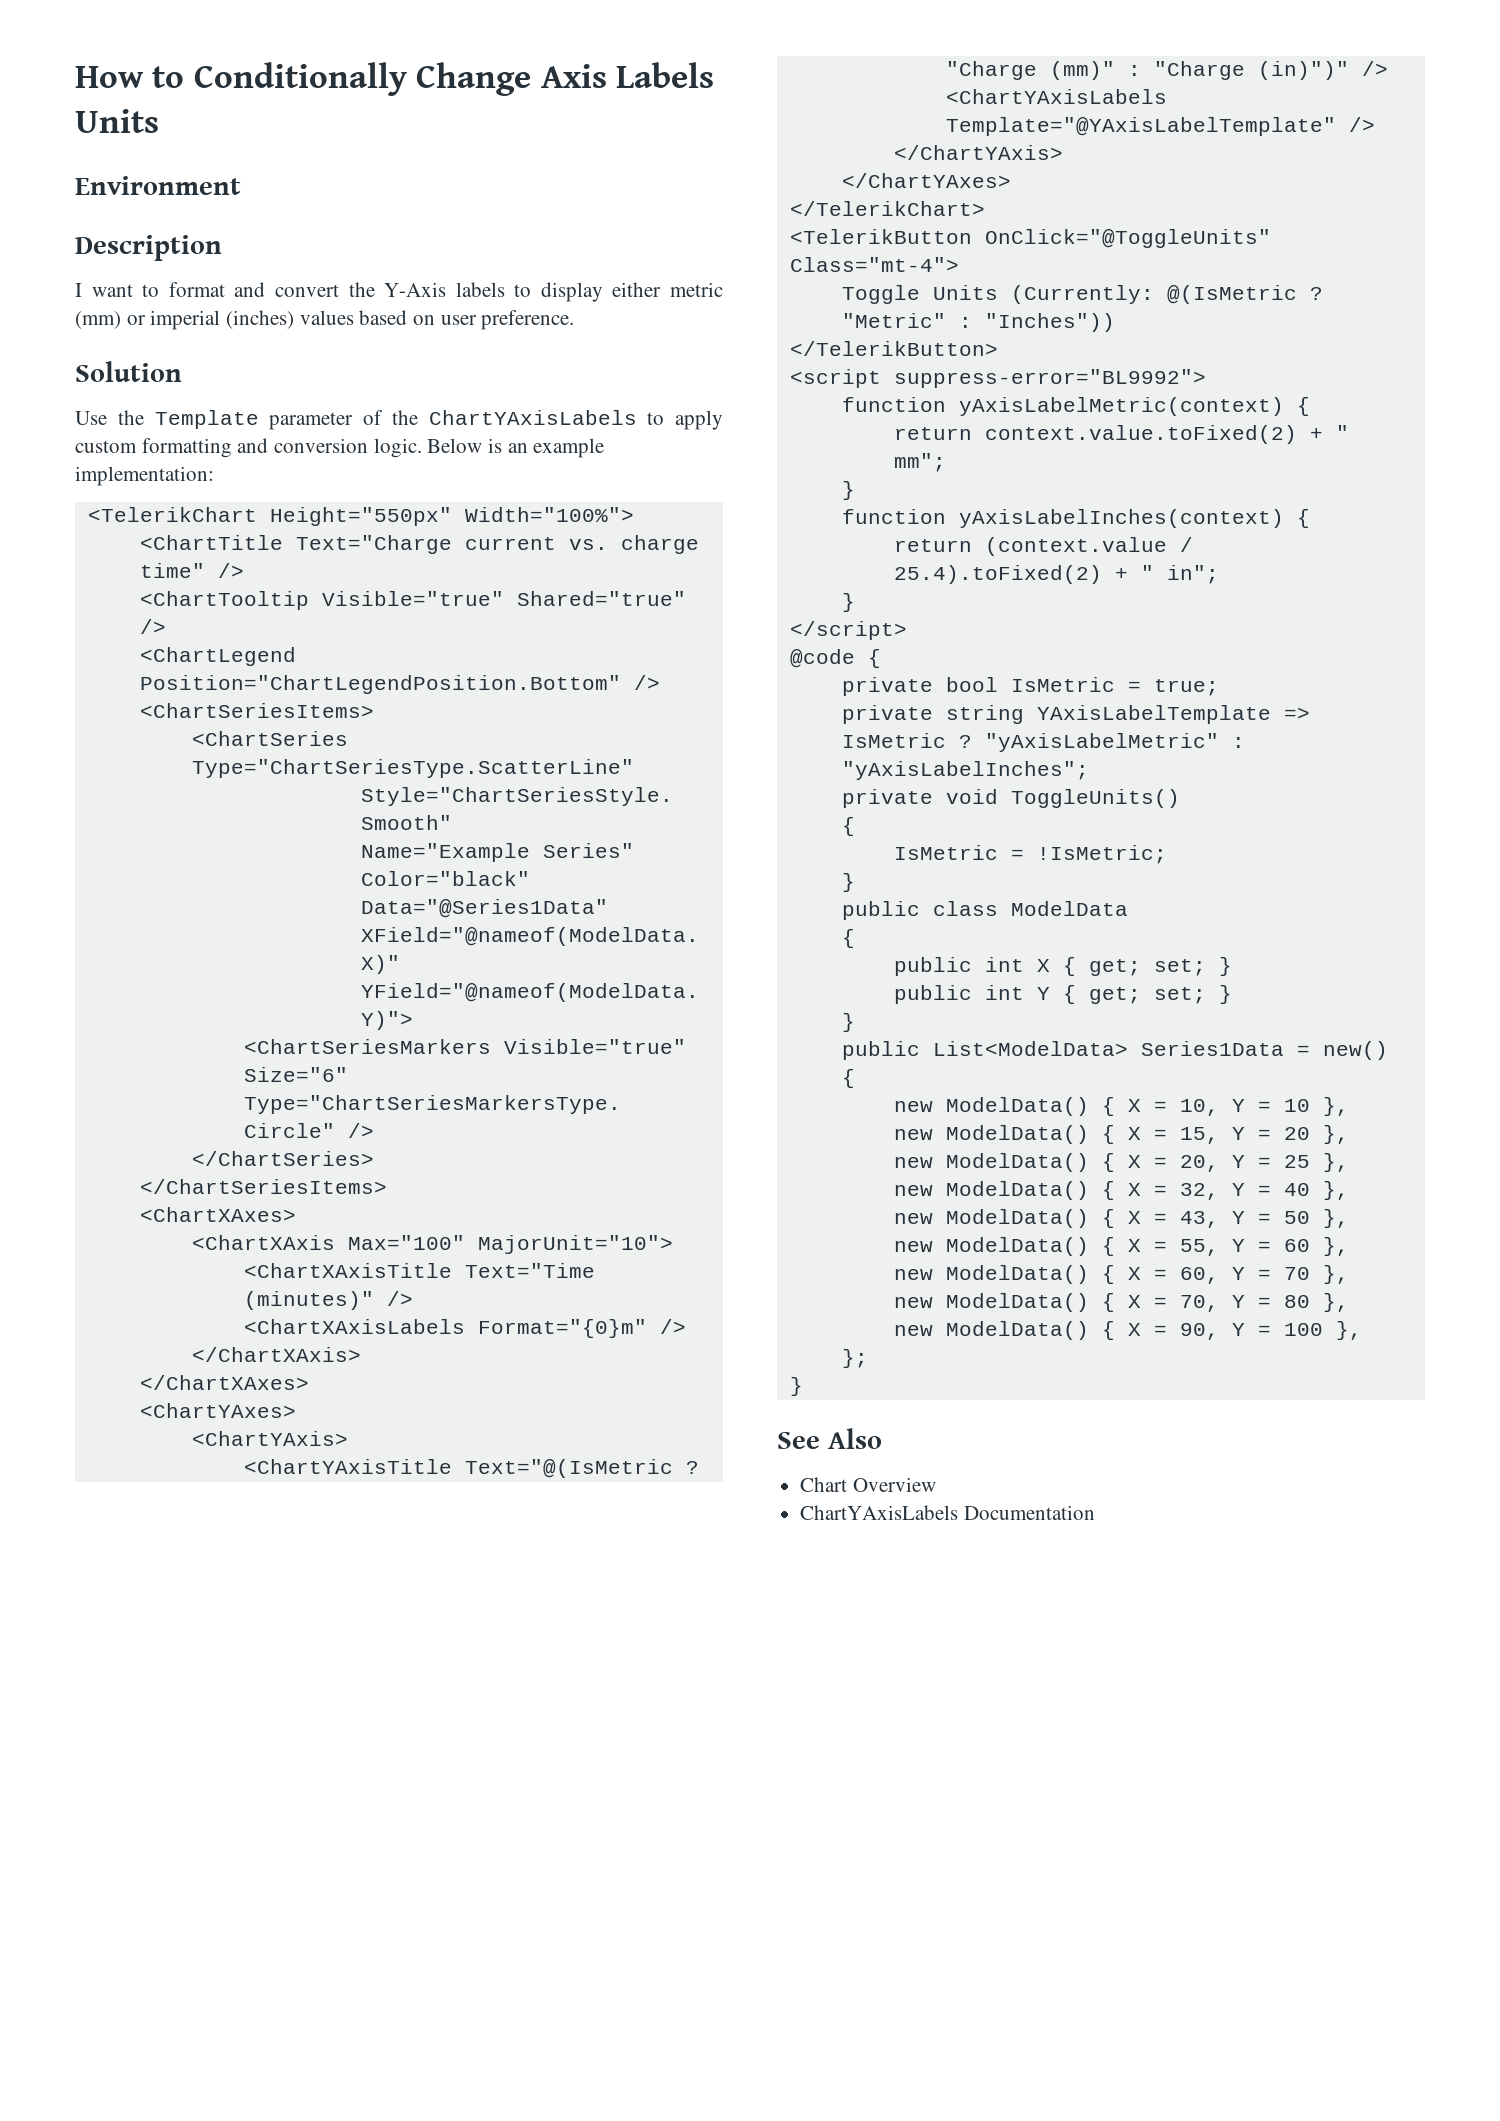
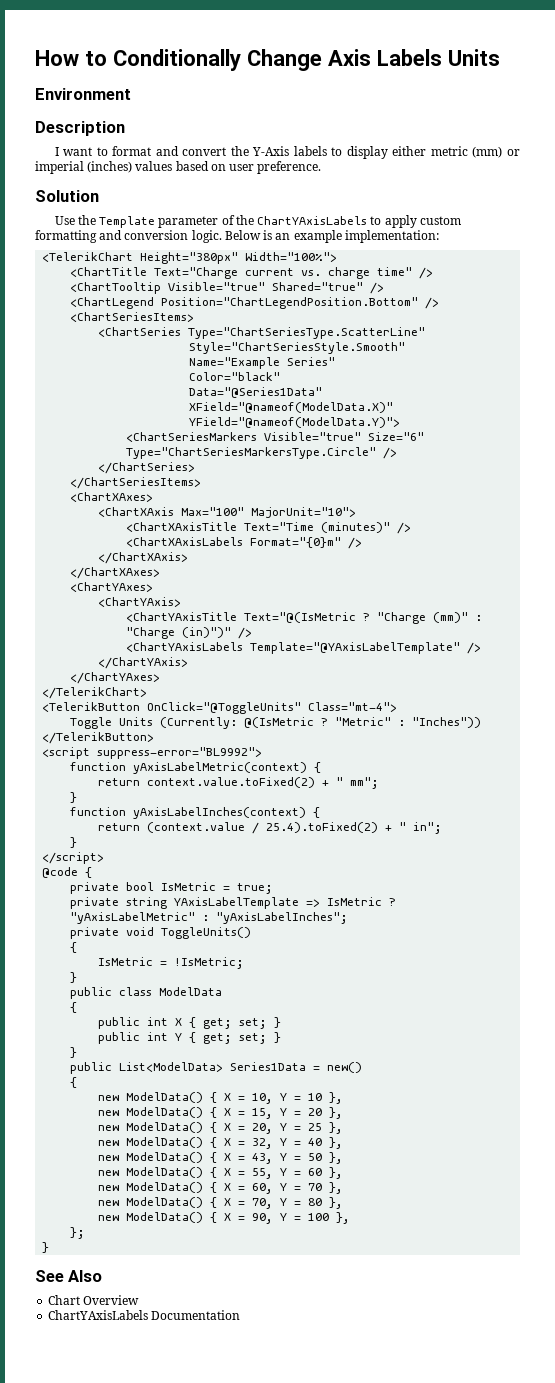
[269,507,452,526] Height="550px" -> [140,252,239,264] Height="380px"

